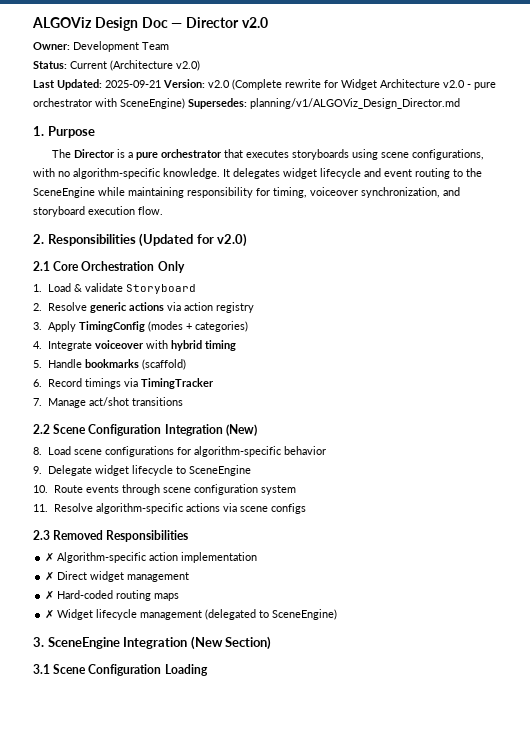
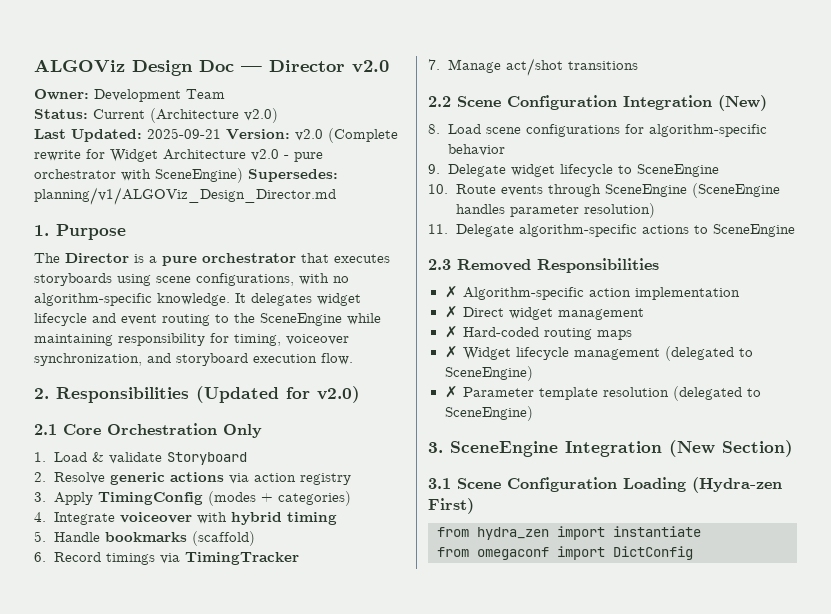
[162,484,296,495] scene configuration system -> [604,183,780,198] [455,203,655,218] SceneEngine (SceneEngine handles parameter resolution)
[53,503,93,512] Resolve -> [455,224,514,237] Delegate
[222,503,306,514] via scene configs -> [693,224,795,237] to SceneEngine
(338, 614) none -> [444,386,761,401] [444,406,533,421] // ✗ Parameter template resolution (delegated to SceneEngine)
(208, 670) none -> [692,477,782,493] [428,498,474,514] [437,526,701,540] [437,546,693,560] (Hydra-zen First) // from hydra_zen import instantiate // from omegaconf import DictConfig

